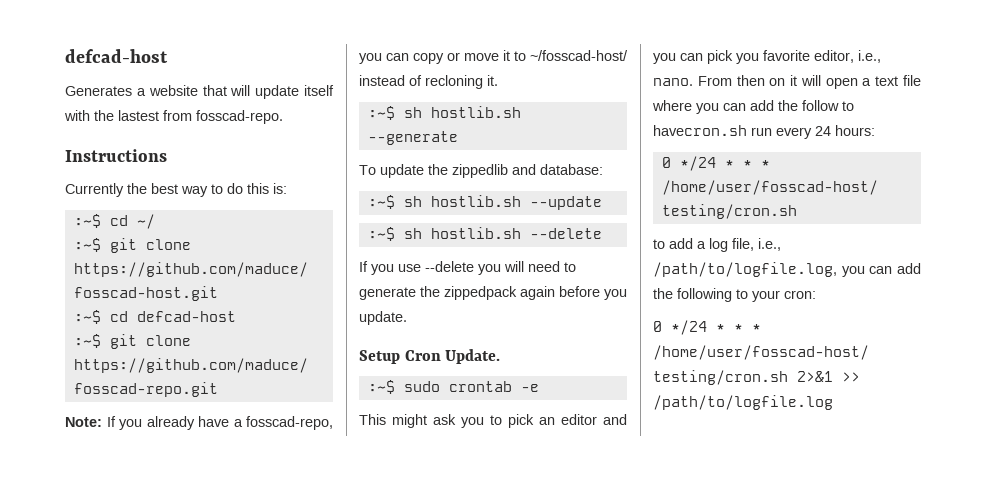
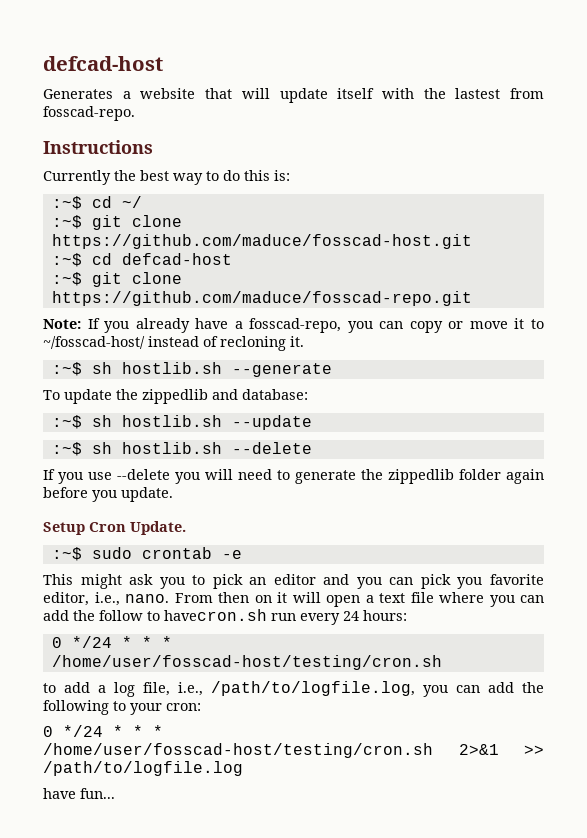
[444,286,517,300] zippedpack -> [388,469,501,484] zippedlib folder
(833, 402) none -> [43,788,115,799] // have fun...

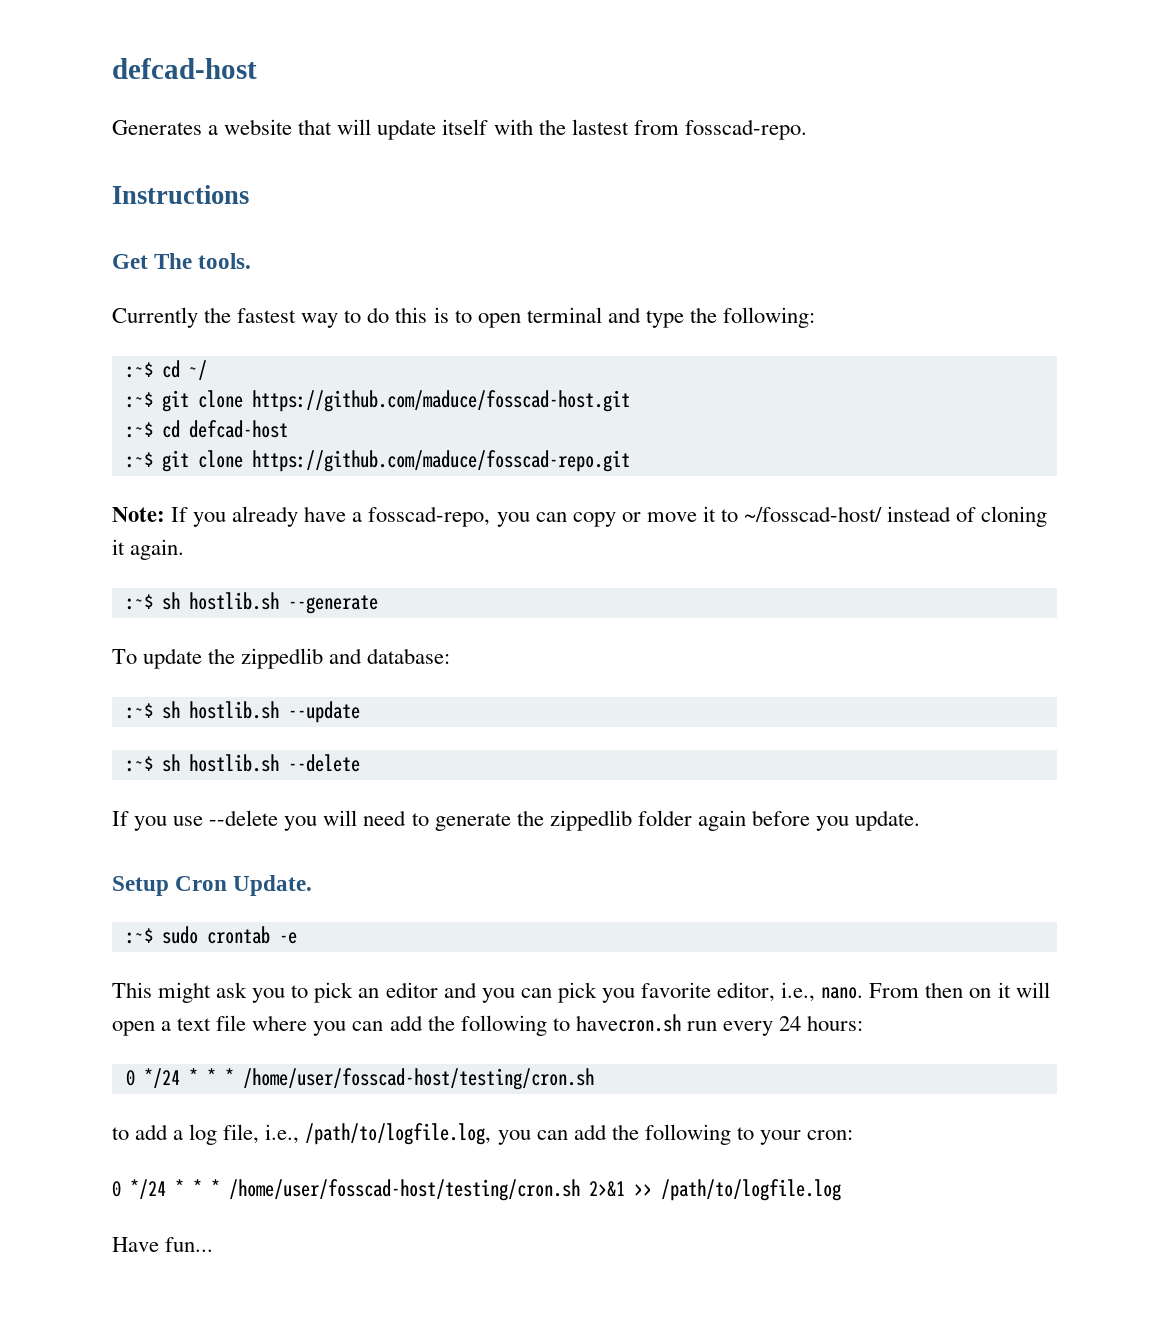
(153, 147) none -> [112,253,252,269] // Get The tools.
[140,170,169,181] best -> [237,308,297,323] fastest
[274,170,290,181] is: -> [433,307,816,328] is to open terminal and type the following:
[220,336,304,351] recloning it. -> [981,506,1048,527] [112,539,185,560] cloning it again.
[99,610,143,621] follow -> [460,1015,547,1036] following
[43,788,76,799] have -> [112,1237,159,1252] Have

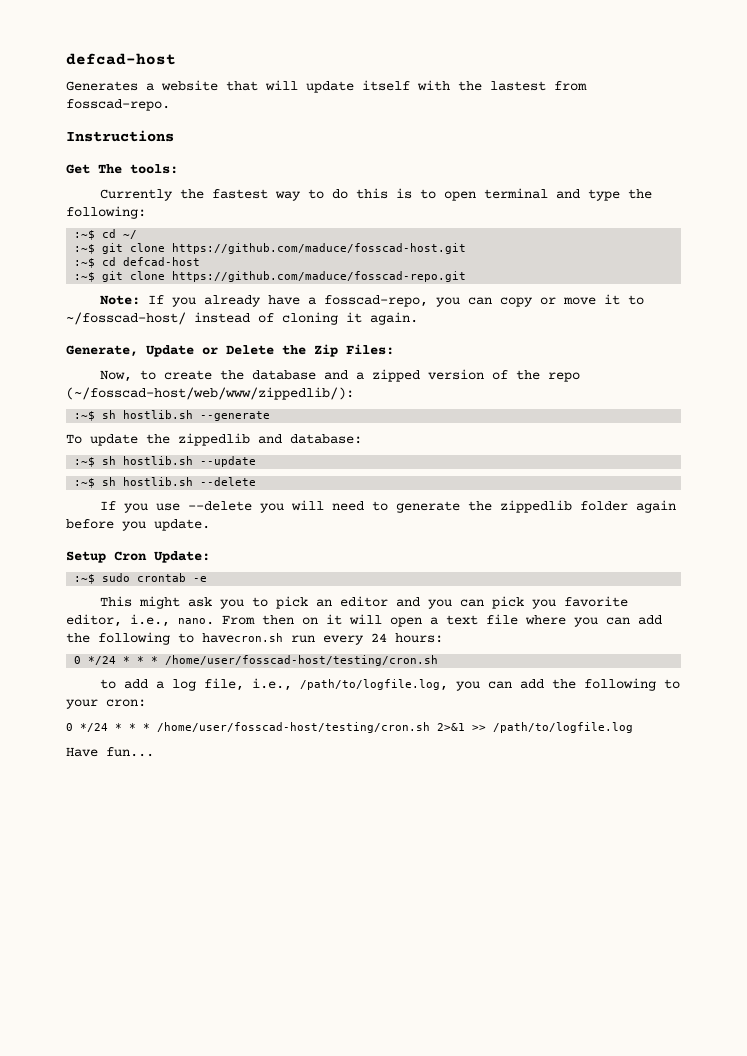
[198,253,252,269] tools. -> [130,164,178,174] tools:
(185, 549) none -> [66,344,394,357] [99,369,580,382] [66,387,354,400] // Generate, Update or Delete the Zip Files: // Now, to create the database and a zipped version of the repo (~/fosscad-host/web/www/zippedlib/):
[233,875,313,896] Update. -> [154,551,210,563] Update:

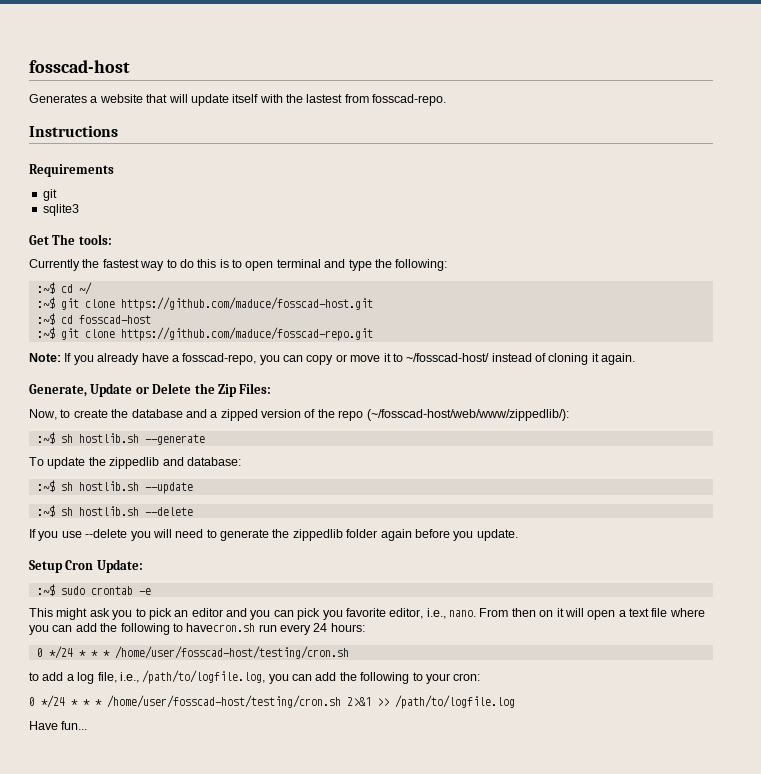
[66,53,176,65] defcad-host -> [29,60,130,73] fosscad-host
(174, 136) none -> [29,164,114,177] [42,189,57,201] [42,204,79,216] // Requirements // git // sqlite3
[123,257,201,266] defcad-host -> [78,315,151,324] fosscad-host

